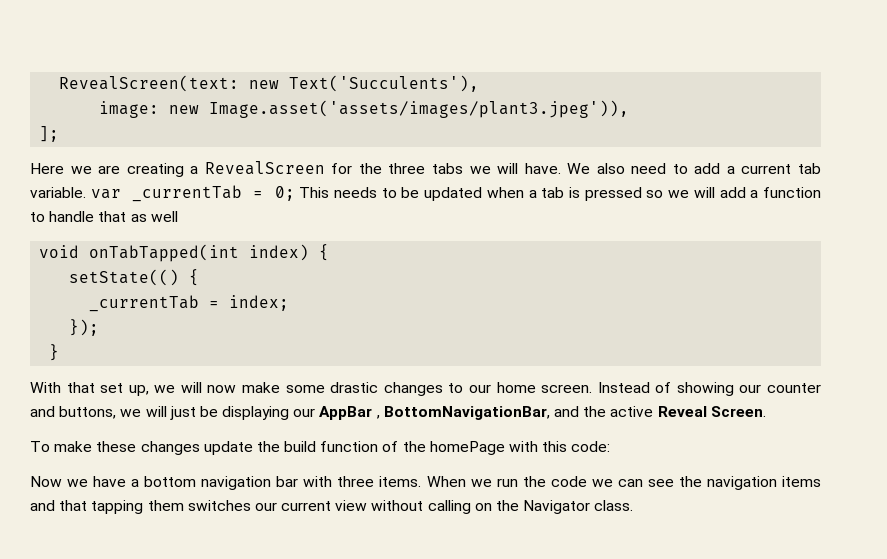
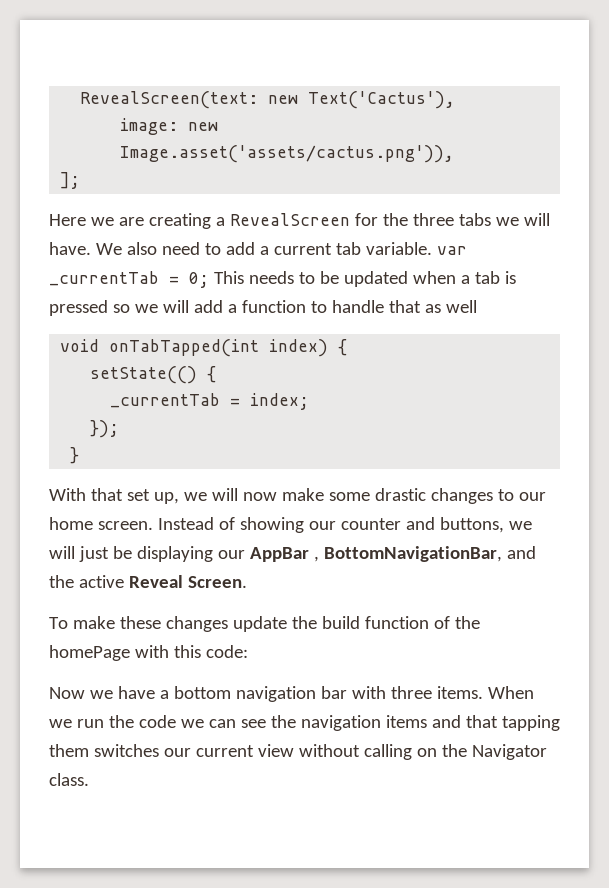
[289,75,480,92] Text('Succulents'), -> [308,91,456,109] Text('Cactus'),
[209,100,630,118] Image.asset('assets/images/plant3.jpeg')), -> [120,145,455,163] Image.asset('assets/cactus.png')),

